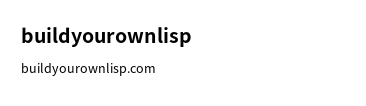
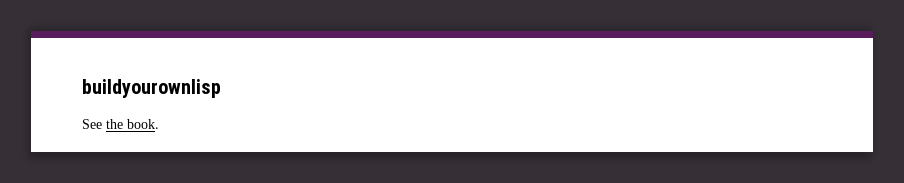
[21,62,156,76] buildyourownlisp.com -> [82,119,159,129] See the book.

